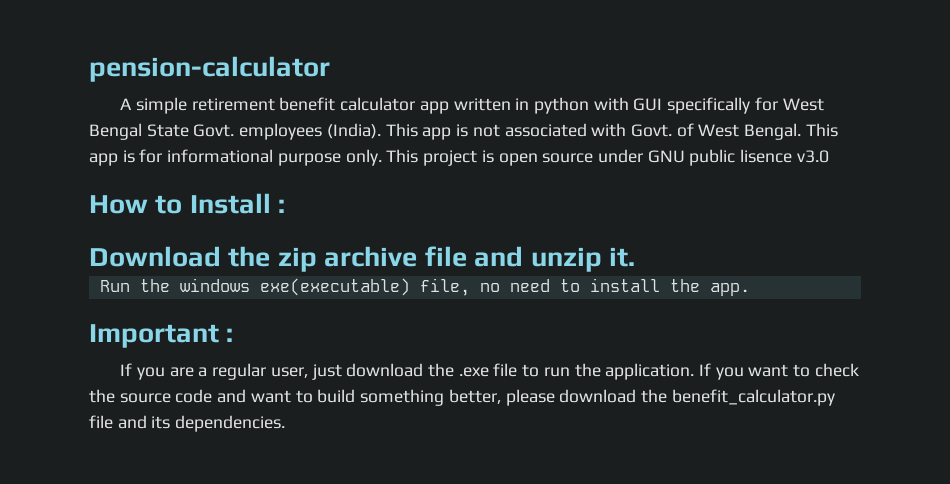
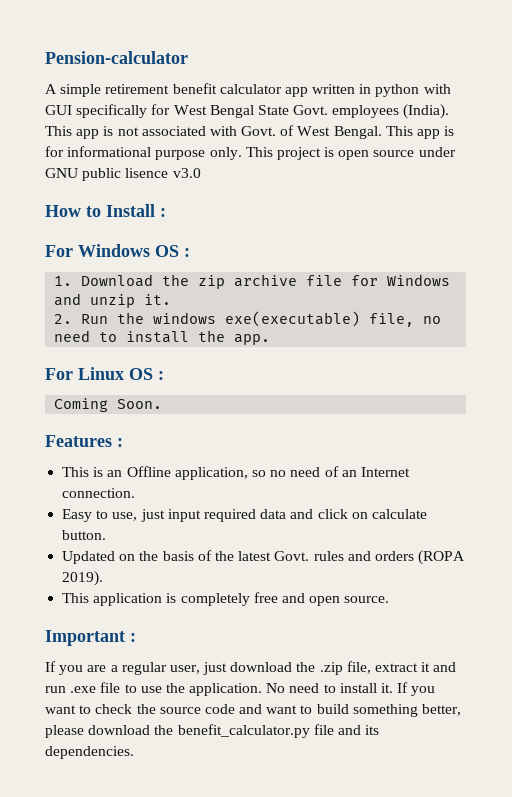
[89,56,330,82] pension-calculator -> [45,51,188,64] Pension-calculator
(286, 206) none -> [45,244,190,257] [54,276,73,286] For Windows OS : // 1.
(467, 256) none -> [351,274,451,286] for Windows
(635, 257) none -> [54,314,73,324] 2.
(750, 289) none -> [45,367,164,380] [54,398,163,412] [45,435,123,447] [62,466,410,480] [62,488,136,498] [62,509,427,522] [62,530,107,540] [62,550,466,565] [62,571,104,586] [62,592,390,606] // For Linux OS : // Coming Soon. // Features : // This is an Offline application, so no need of an Internet connection. // Easy to use, just input required data and click on calculate button. // Updated on the basis of the latest Govt. rules and orders (ROPA 2019). // This application is completely free and open source.
(454, 370) none -> [319,661,457,675] [45,686,66,693] .zip file, extract it and run
[543,367,570,377] run -> [140,686,162,693] use
(695, 371) none -> [266,683,394,693] No need to install it.

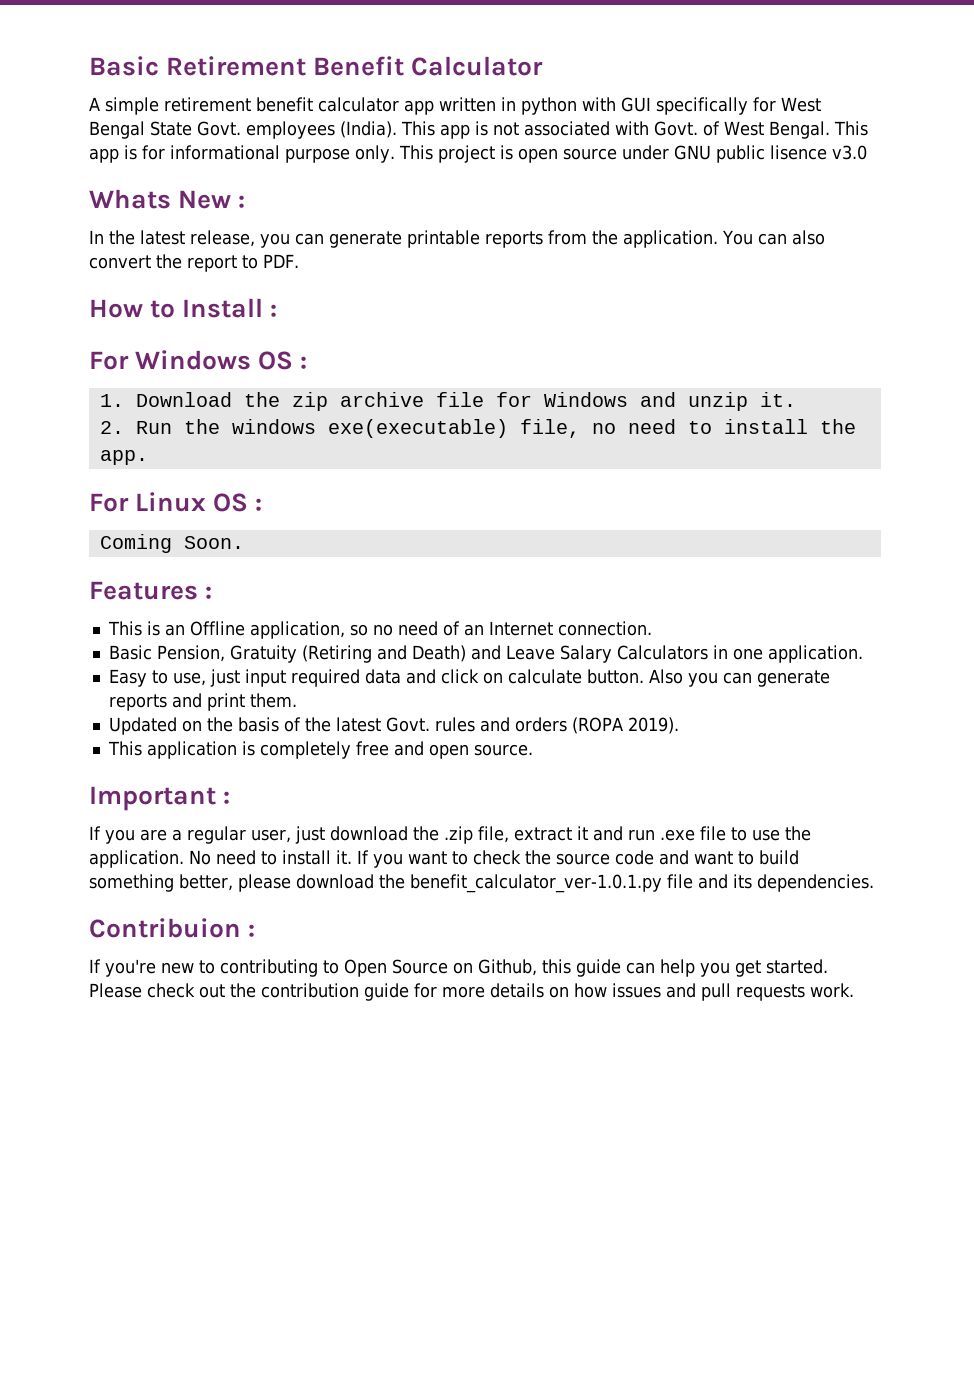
[45,51,188,64] Pension-calculator -> [89,56,544,76] Basic Retirement Benefit Calculator
(201, 173) none -> [89,189,246,209] [89,230,825,248] [89,254,299,272] // Whats New : // In the latest release, you can generate printable reports from the application. You can also convert the report to PDF.
(136, 493) none -> [108,645,863,663] // Basic Pension, Gratuity (Retiring and Death) and Leave Salary Calculators in one application.
(107, 535) none -> [648,669,830,687] [108,693,297,711] Also you can generate reports and print them.
[177,724,310,738] benefit_calculator.py -> [410,874,662,893] benefit_calculator_ver-1.0.1.py
(134, 752) none -> [89,918,256,938] [89,959,828,977] [89,983,854,1001] // Contribuion : // If you're new to contributing to Open Source on Github, this guide can help you get started. Please check out the contribution guide for more details on how issues and pull requests work.

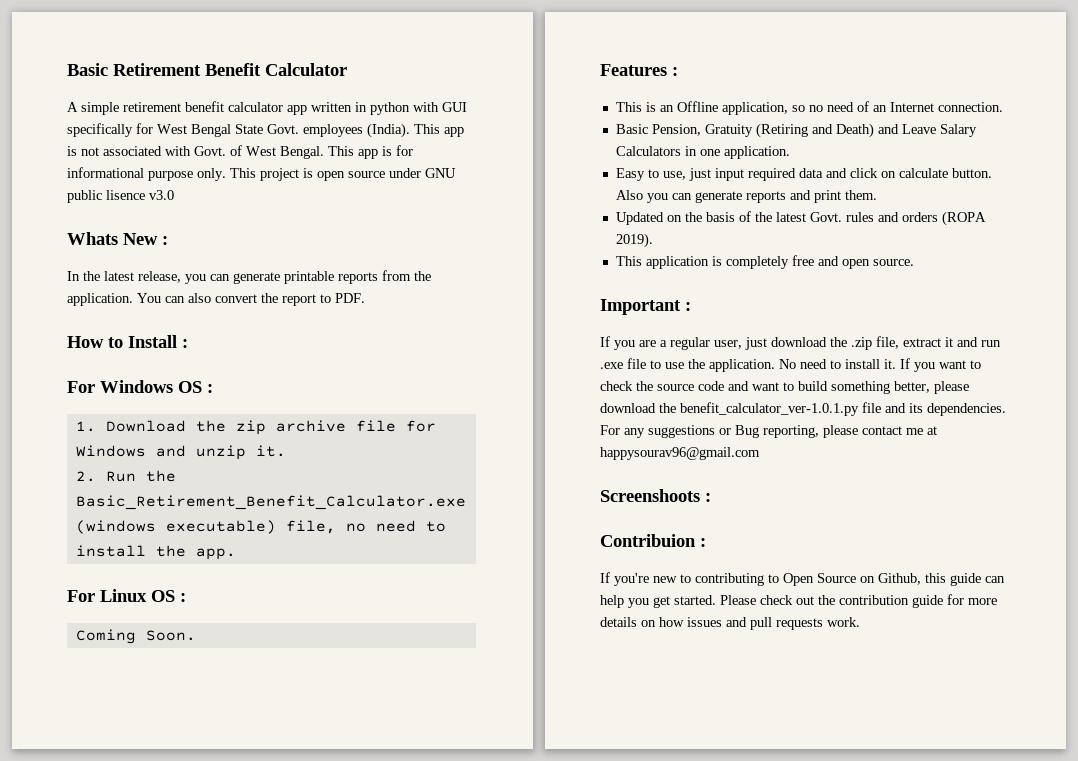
[231,419,508,438] windows exe(executable) -> [75,495,466,510] [75,520,276,534] Basic_Retirement_Benefit_Calculator.exe (windows executable)
(874, 883) none -> [600,425,937,438] [600,447,760,460] [600,489,711,502] For any suggestions or Bug reporting, please contact me at happysourav96@gmail.com // Screenshoots :

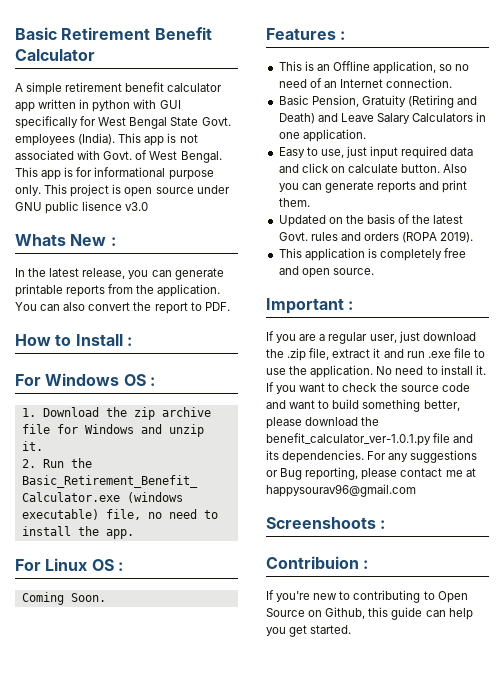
[720,594,997,608] [600,617,860,630] Please check out the contribution guide for more details on how issues and pull requests work. -> (352, 629) none

